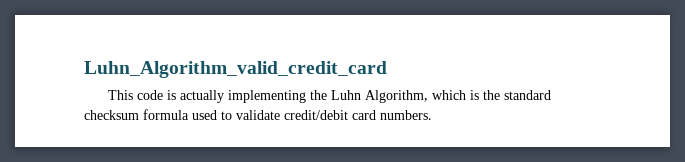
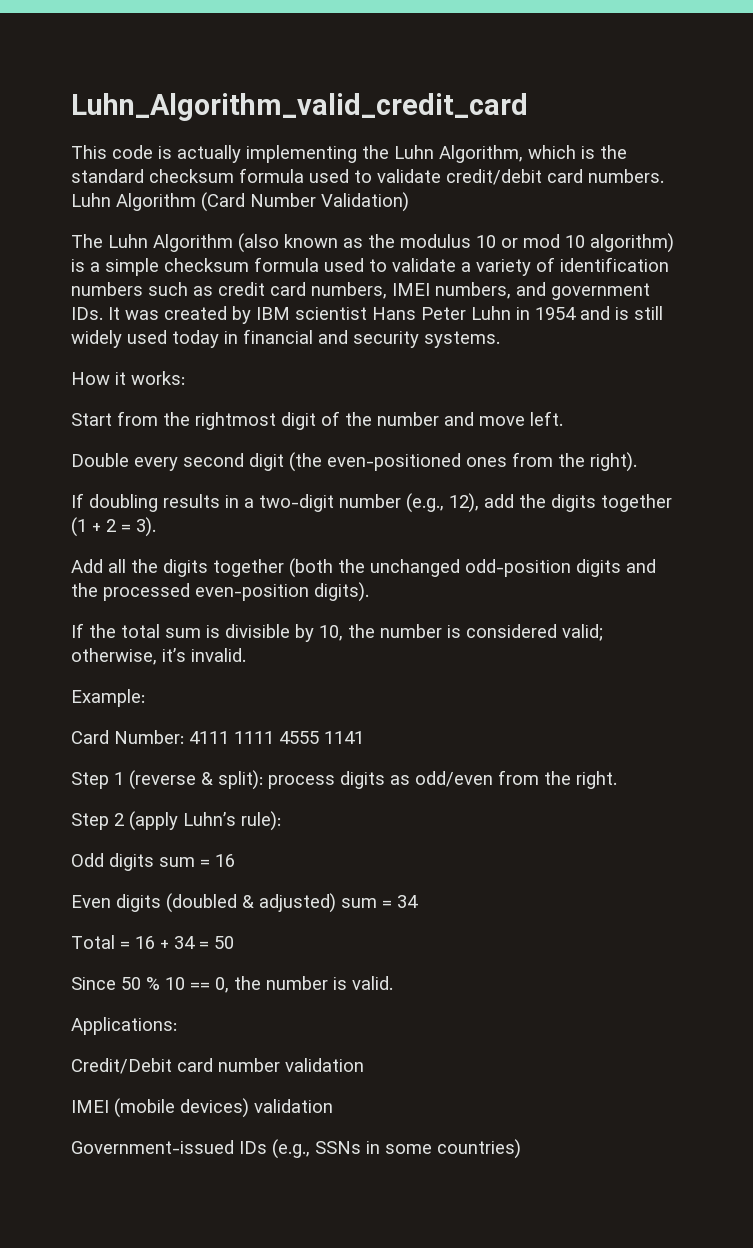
(432, 115) none -> [71,192,409,212] [71,233,674,253] [71,257,669,276] [71,282,650,300] [71,306,663,324] [71,329,500,348] [71,371,185,385] [71,411,563,430] [71,452,637,472] [71,493,672,513] [71,517,156,537] [71,558,656,578] [71,582,369,602] [71,623,603,642] [71,648,246,665] [71,689,145,707] [71,730,364,744] [71,770,617,790] [71,811,281,831] [71,853,235,871] [71,893,418,913] [71,935,234,949] [71,976,393,993] [71,1017,177,1035] [71,1058,364,1074] [71,1098,333,1118] [71,1139,521,1159] Luhn Algorithm (Card Number Validation) // The Luhn Algorithm (also known as the modulus 10 or mod 10 algorithm) is a simple checksum formula used to validate a variety of identification numbers such as credit card numbers, IMEI numbers, and government IDs. It was created by IBM scientist Hans Peter Luhn in 1954 and is still widely used today in financial and security systems. // How it works: // Start from the rightmost digit of the number and move left. // Double every second digit (the even-positioned ones from the right). // If doubling results in a two-digit number (e.g., 12), add the digits together (1 + 2 = 3). // Add all the digits together (both the unchanged odd-position digits and the processed even-position digits). // If the total sum is divisible by 10, the number is considered valid; otherwise, it’s invalid. // Example: // Card Number: 4111 1111 4555 1141 // Step 1 (reverse & split): process digits as odd/even from the right. // Step 2 (apply Luhn’s rule): // Odd digits sum = 16 // Even digits (doubled & adjusted) sum = 34 // Total = 16 + 34 = 50 // Since 50 % 10 == 0, the number is valid. // Applications: // Credit/Debit card number validation // IMEI (mobile devices) validation // Government-issued IDs (e.g., SSNs in some countries)

